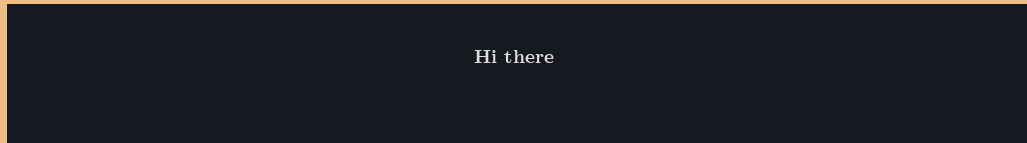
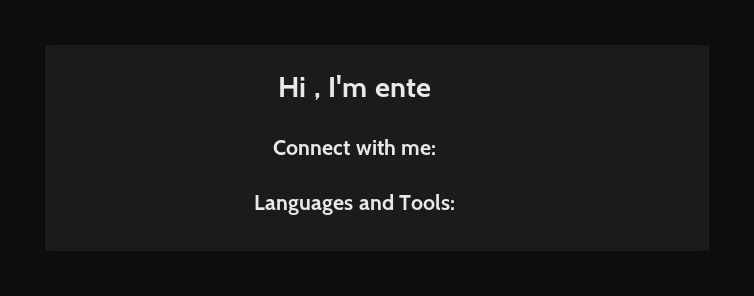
[503,50,554,63] there -> [313,75,432,100] [272,139,437,155] [253,194,456,215] , I'm ente // Connect with me: // Languages and Tools:

